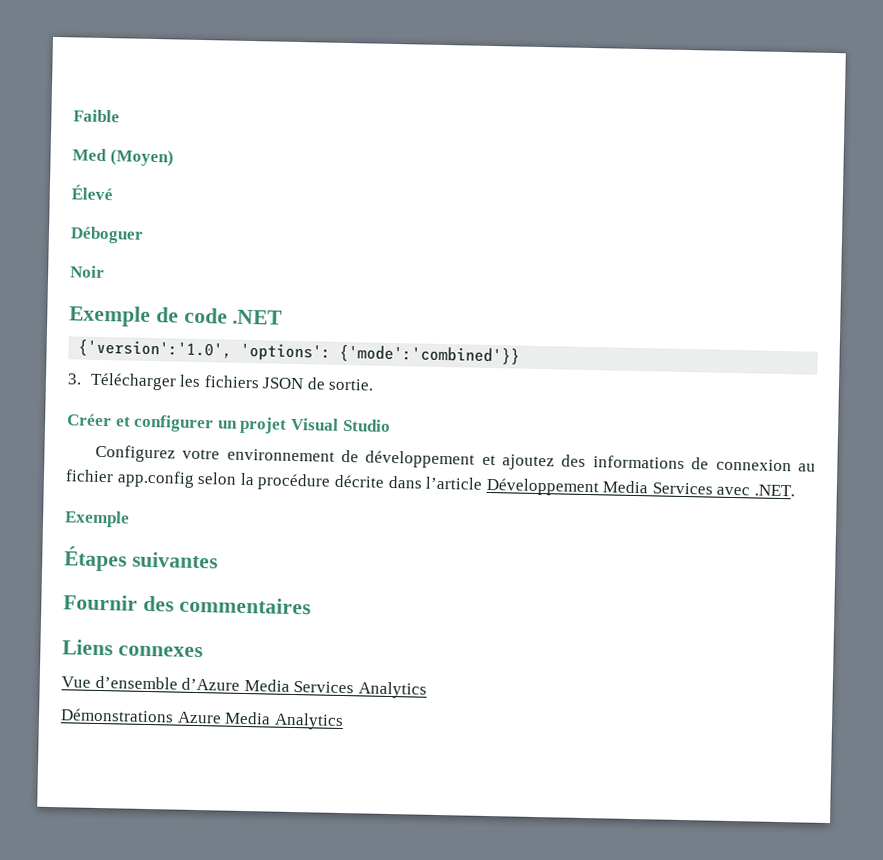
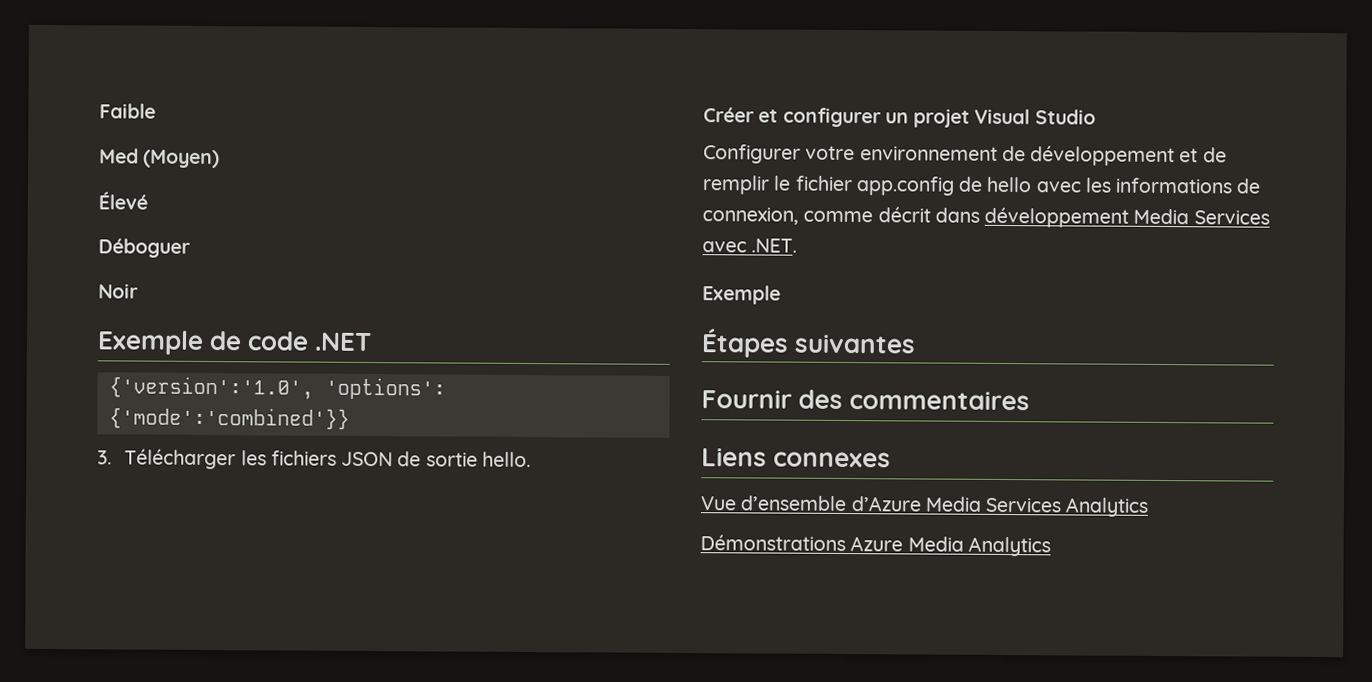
[328,378,375,391] sortie. -> [425,451,531,468] sortie hello.
[94,444,176,463] Configurez -> [703,144,801,164] Configurer
[502,454,816,472] [65,469,599,497] ajoutez des informations de connexion au fichier app.config selon la procédure décrite dans l’article Développement -> [1202,147,1227,163] [702,175,1262,196] [702,206,1130,228] de remplir le fichier app.config de hello avec les informations de connexion, comme décrit dans développement

